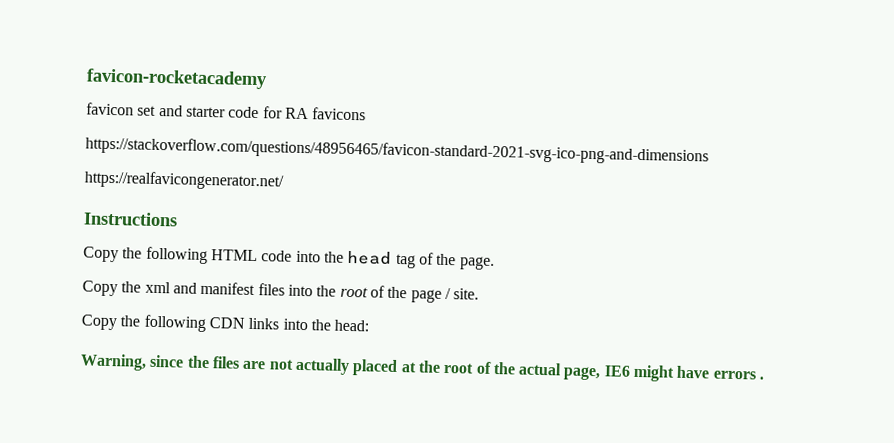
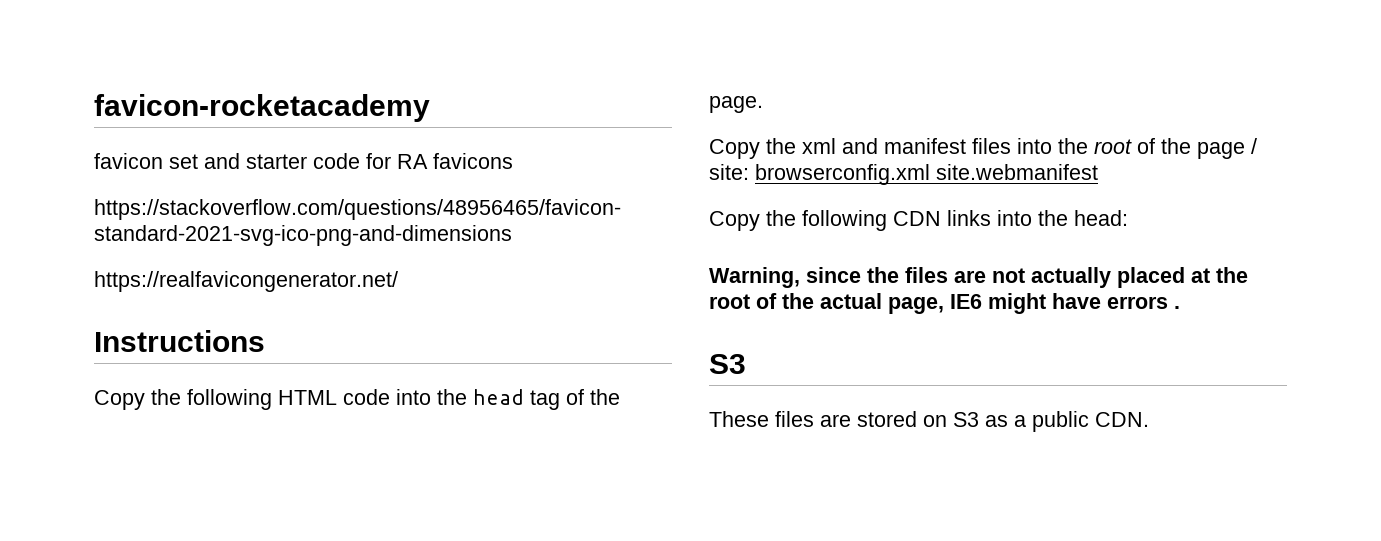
[453,288,480,300] site. -> [709,164,1098,185] site: browserconfig.xml site.webmanifest
(765, 378) none -> [709,354,746,374] [709,411,1149,432] // S3 // These files are stored on S3 as a public CDN.

